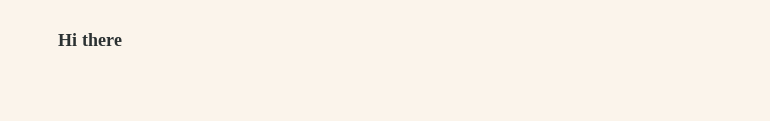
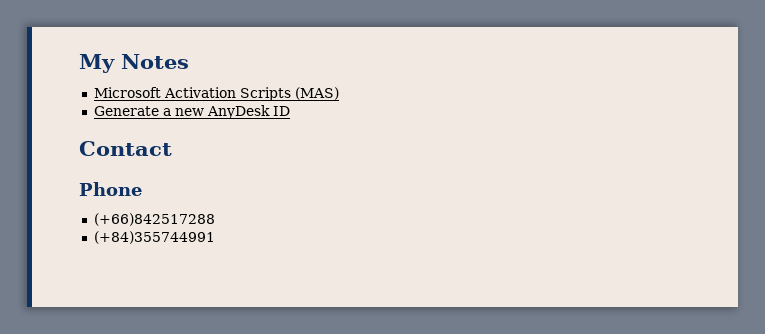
[58,33,122,46] Hi there -> [79,54,189,73] [93,87,339,101] [93,105,290,119] [79,141,172,156] [79,182,142,196] [93,213,215,226] [93,231,215,244] My Notes // Microsoft Activation Scripts (MAS) // Generate a new AnyDesk ID // Contact // Phone // (+66)842517288 // (+84)355744991

